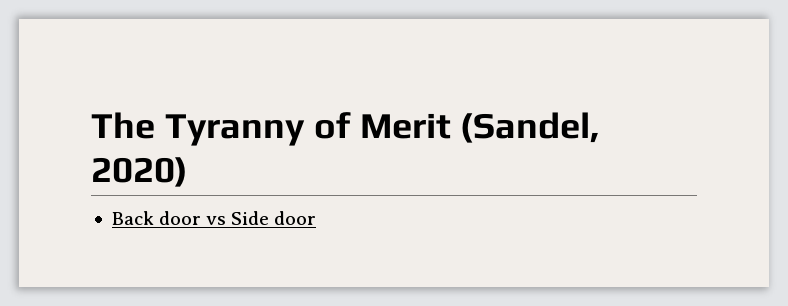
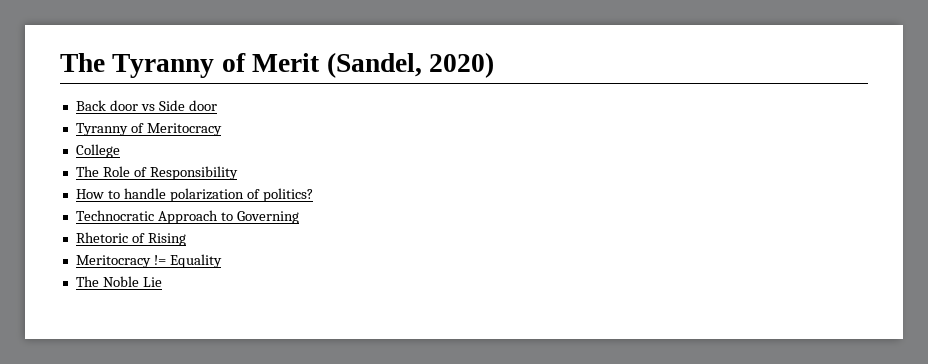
(317, 218) none -> [75,123,222,136] [75,144,120,158] [75,166,238,180] [75,188,313,202] [75,210,299,224] [75,232,186,246] [75,254,222,268] [75,276,162,287] // Tyranny of Meritocracy // College // The Role of Responsibility // How to handle polarization of politics? // Technocratic Approach to Governing // Rhetoric of Rising // Meritocracy != Equality // The Noble Lie

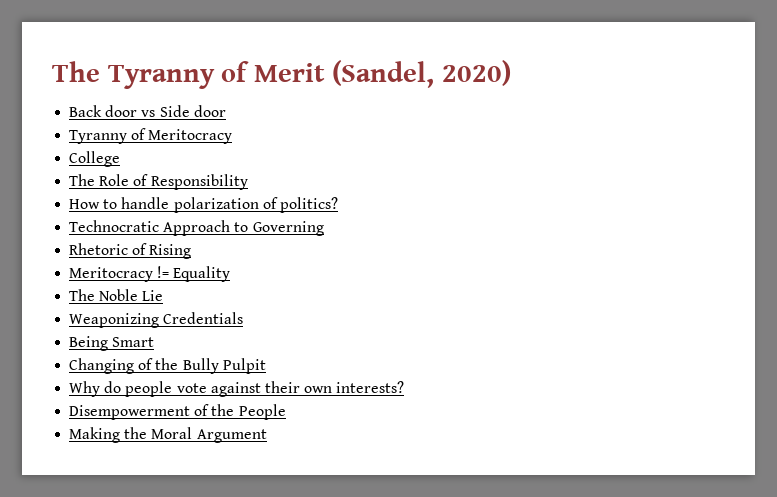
(162, 282) none -> [69,312,244,328] [69,336,155,351] [69,358,266,374] [69,381,405,397] [69,404,286,420] [69,427,267,443] // Weaponizing Credentials // Being Smart // Changing of the Bully Pulpit // Why do people vote against their own interests? // Disempowerment of the People // Making the Moral Argument

